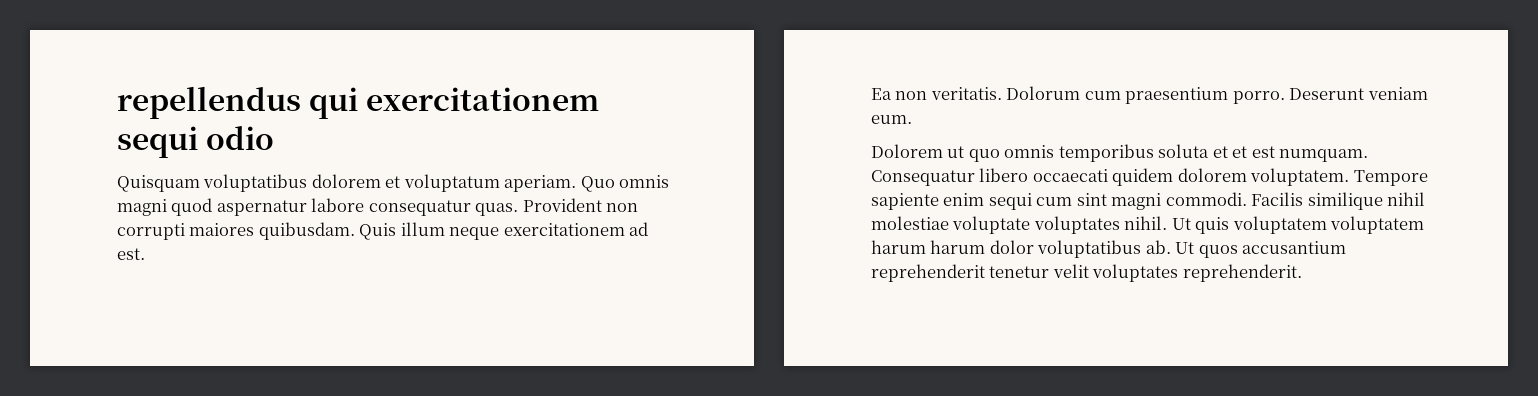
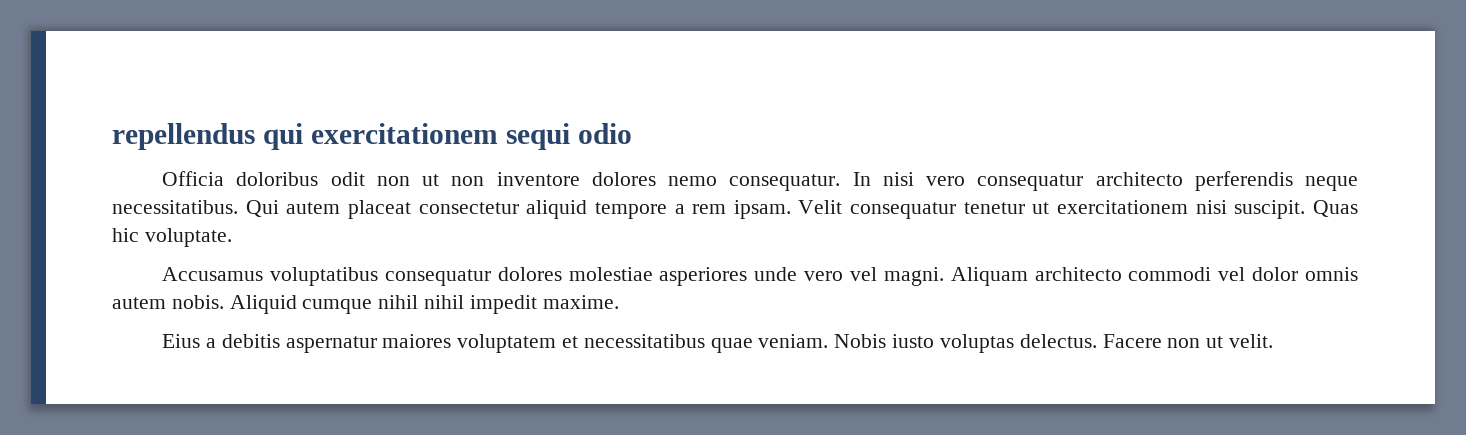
[117,174,670,192] [117,198,639,216] [117,222,649,240] [117,248,145,260] [871,86,1428,104] [871,115,912,124] [871,144,1369,162] [871,168,1428,186] [871,192,1426,210] [871,216,1425,234] [871,240,1347,258] [871,264,1302,282] Quisquam voluptatibus dolorem et voluptatum aperiam. Quo omnis magni quod aspernatur labore consequatur quas. Provident non corrupti maiores quibusdam. Quis illum neque exercitationem ad est. // Ea non veritatis. Dolorum cum praesentium porro. Deserunt veniam eum. // Dolorem ut quo omnis temporibus soluta et et est numquam. Consequatur libero occaecati quidem dolorem voluptatem. Tempore sapiente enim sequi cum sint magni commodi. Facilis similique nihil molestiae voluptate voluptates nihil. Ut quis voluptatem voluptatem harum harum dolor voluptatibus ab. Ut quos accusantium reprehenderit tenetur velit voluptates reprehenderit. -> [162,171,1358,191] [112,200,1359,219] [112,228,232,247] [162,267,1359,286] [112,295,619,314] [162,334,1273,353] Officia doloribus odit non ut non inventore dolores nemo consequatur. In nisi vero consequatur architecto perferendis neque necessitatibus. Qui autem placeat consectetur aliquid tempore a rem ipsam. Velit consequatur tenetur ut exercitationem nisi suscipit. Quas hic voluptate. // Accusamus voluptatibus consequatur dolores molestiae asperiores unde vero vel magni. Aliquam architecto commodi vel dolor omnis autem nobis. Aliquid cumque nihil nihil impedit maxime. // Eius a debitis aspernatur maiores voluptatem et necessitatibus quae veniam. Nobis iusto voluptas delectus. Facere non ut velit.

